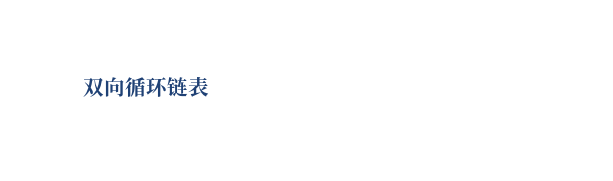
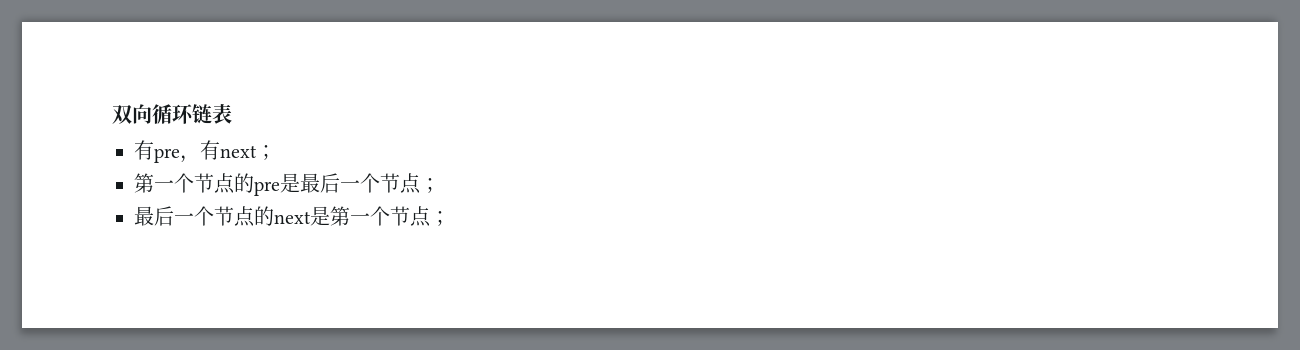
(209, 86) none -> [134,140,276,163] [134,173,440,196] [134,206,450,227] // 有pre，有next； // 第一个节点的pre是最后一个节点； // 最后一个节点的next是第一个节点；

